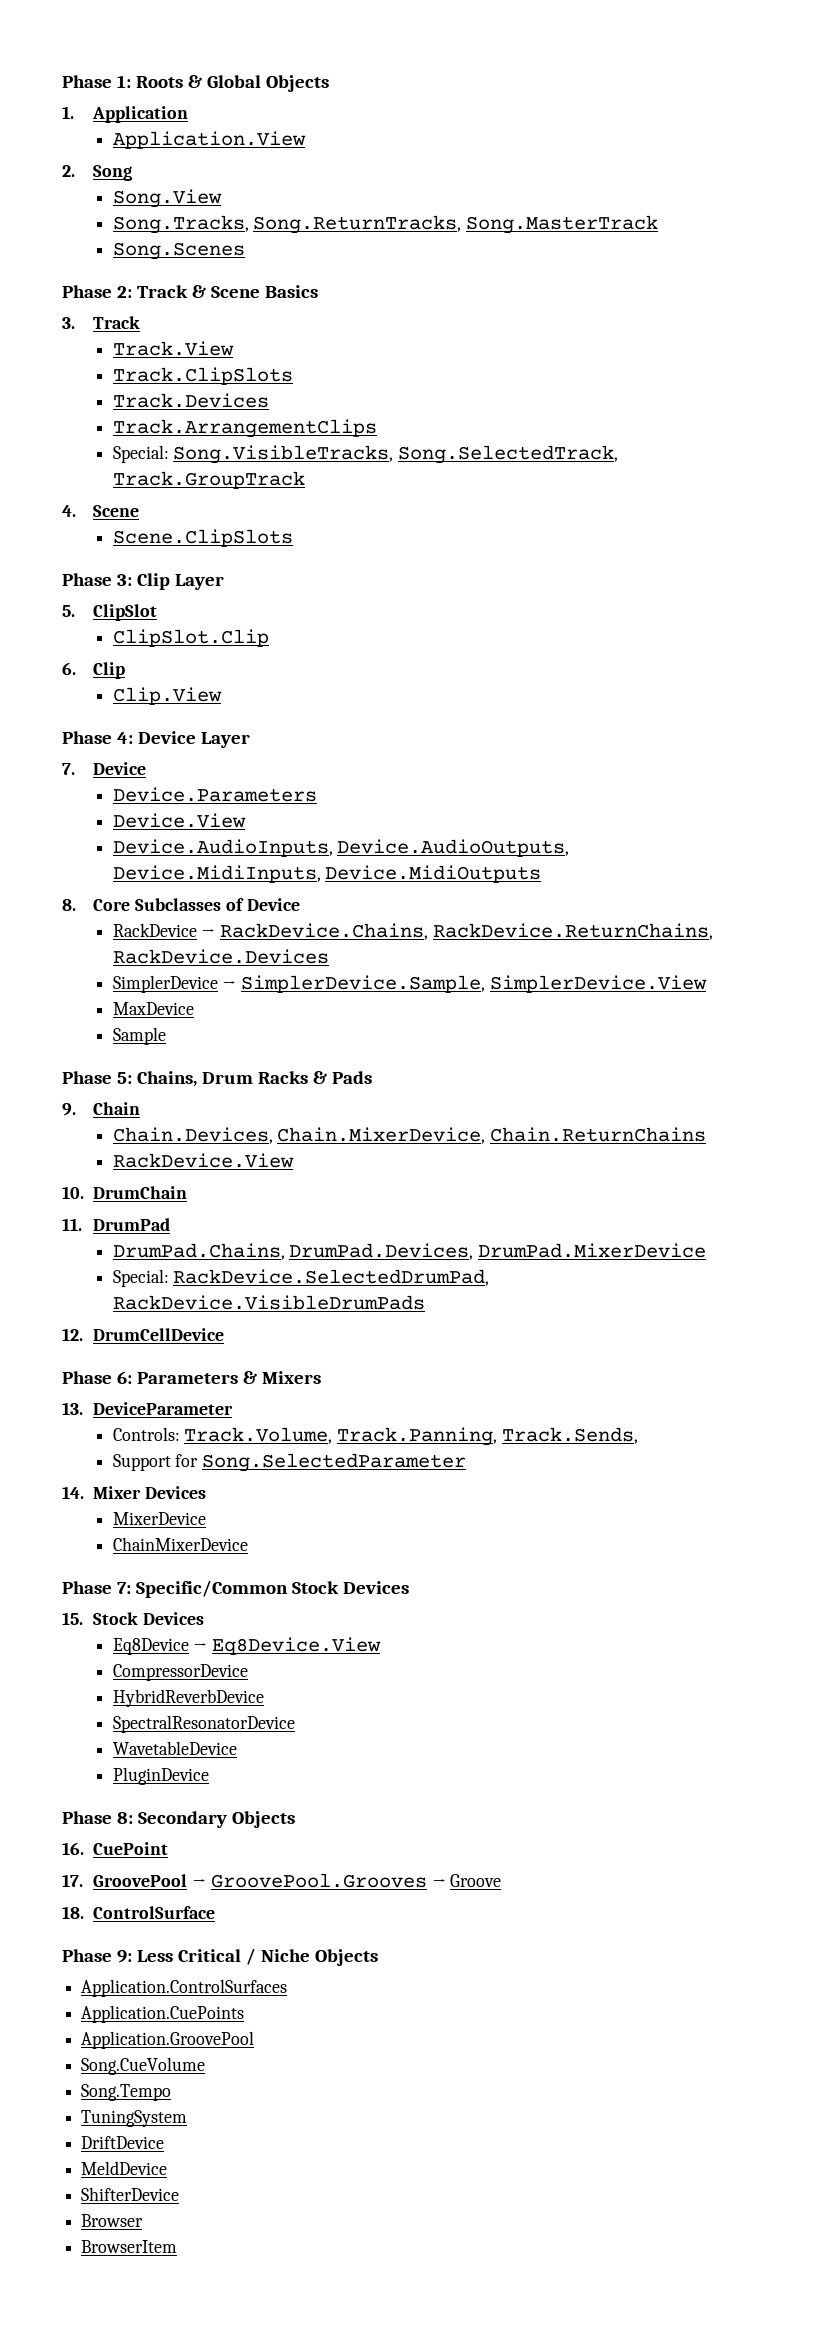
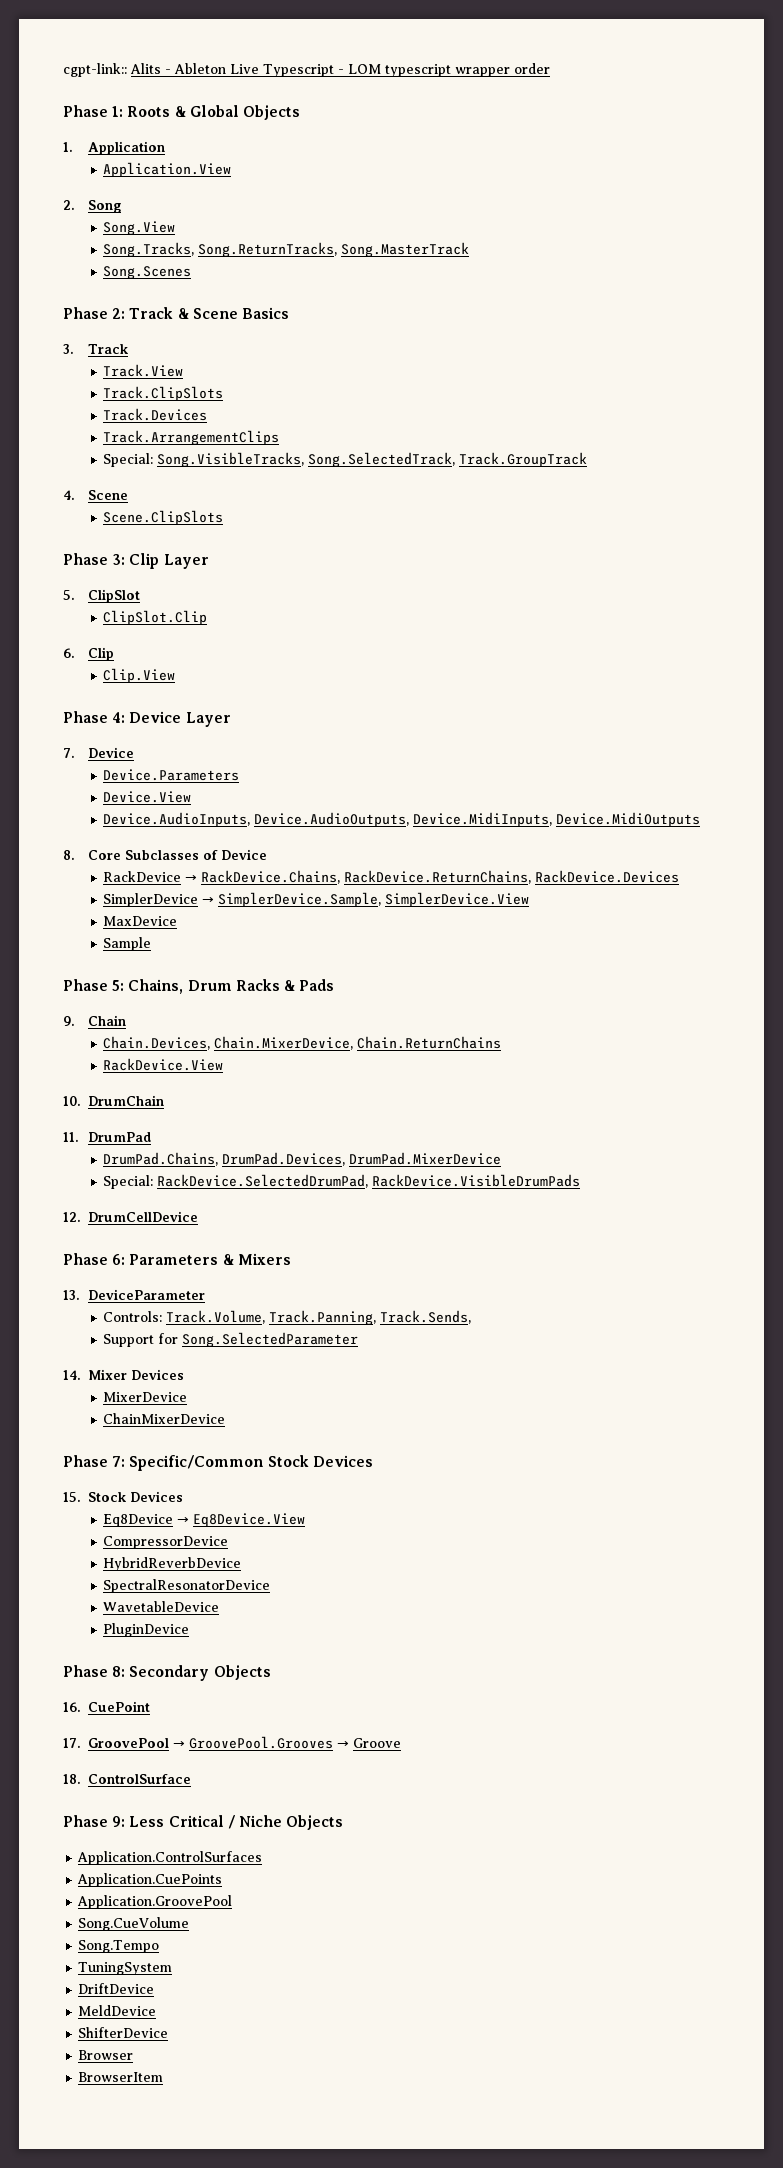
(62, 81) none -> [63,63,550,77] cgpt-link:: Alits - Ableton Live Typescript - LOM typescript wrapper order //

